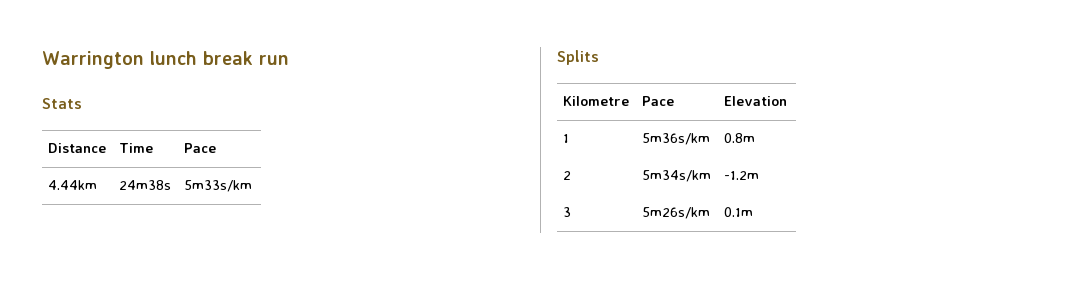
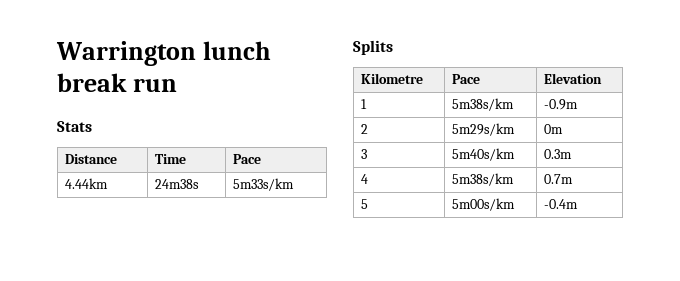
[642,133,711,145] [724,133,756,143] 5m36s/km | 0.8m -> [452,98,515,111] [544,99,579,110] 5m38s/km | -0.9m
[642,170,712,182] [724,171,760,180] 5m34s/km | -1.2m -> [452,123,516,136] [544,124,564,134] 5m29s/km | 0m
[642,207,711,219] [724,207,754,217] 5m26s/km | 0.1m -> [452,148,516,161] [544,149,573,159] [361,174,369,184] [452,173,515,186] [544,174,574,184] [361,199,369,209] [452,198,516,211] [544,199,579,209] 5m40s/km | 0.3m // 4 | 5m38s/km | 0.7m // 5 | 5m00s/km | -0.4m

